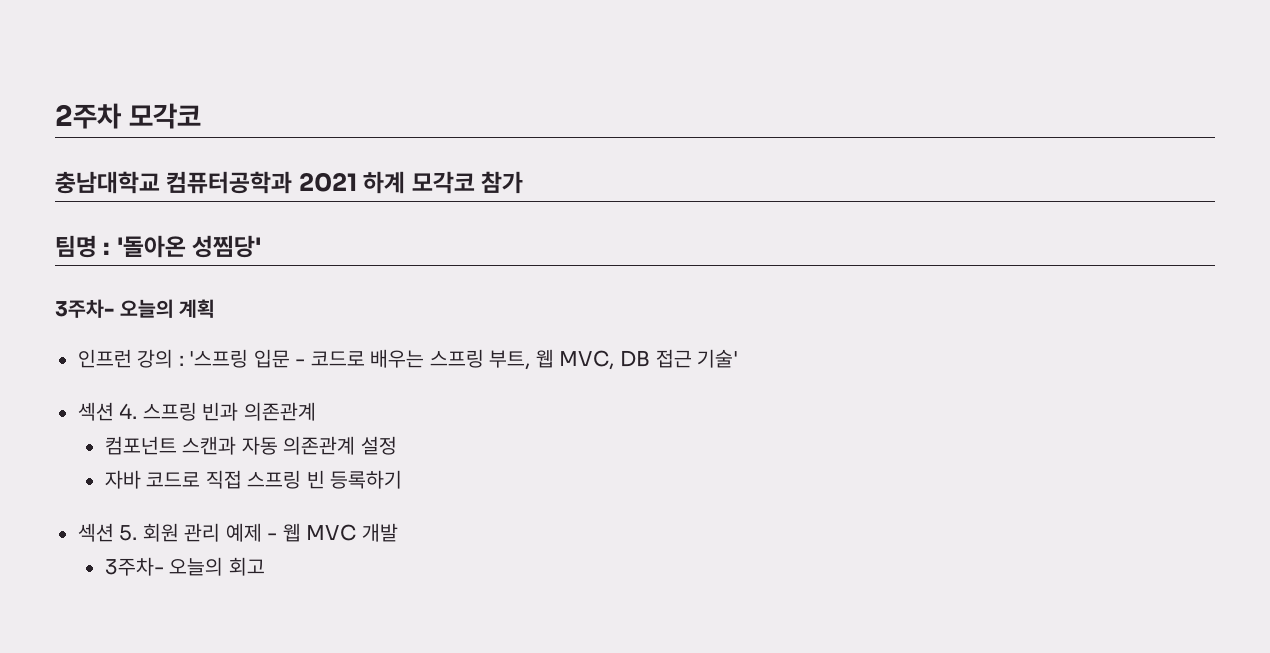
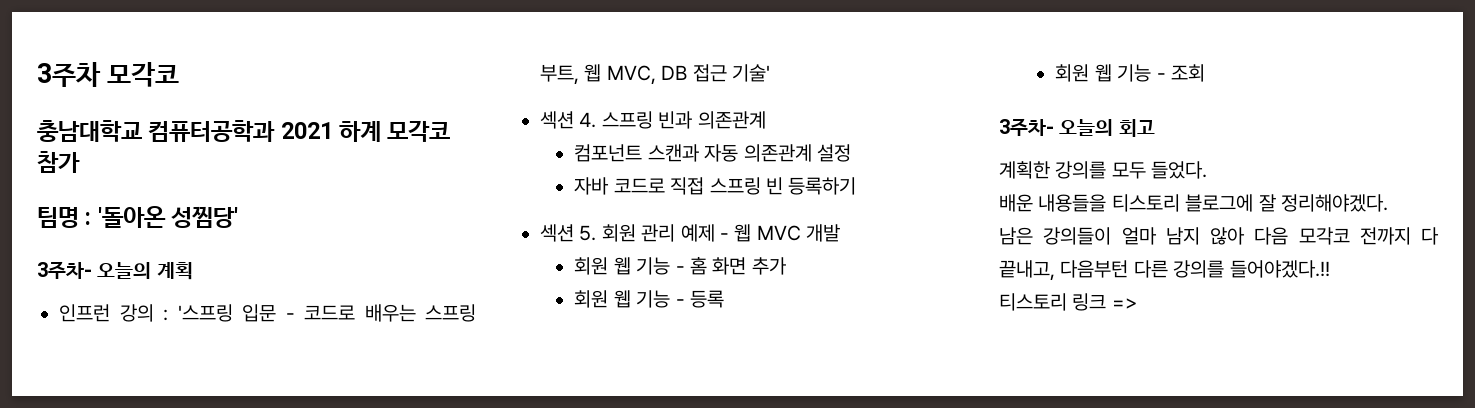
[55,103,122,129] 2주차 -> [37,62,101,87] 3주차
[104,557,265,576] 3주차- 오늘의 회고 -> [574,256,786,275] [574,290,725,308] [1055,64,1206,82] [999,118,1155,137] [999,161,1208,179] [999,194,1388,212] [999,227,1439,245] [999,260,1330,281] [999,293,1138,311] 회원 웹 기능 - 홈 화면 추가 // 회원 웹 기능 - 등록 // 회원 웹 기능 - 조회 // 3주차- 오늘의 회고 // 계획한 강의를 모두 들었다. // 배운 내용들을 티스토리 블로그에 잘 정리해야겠다. // 남은 강의들이 얼마 남지 않아 다음 모각코 전까지 다 끝내고, 다음부턴 다른 강의를 들어야겠다.!! // 티스토리 링크 =>

